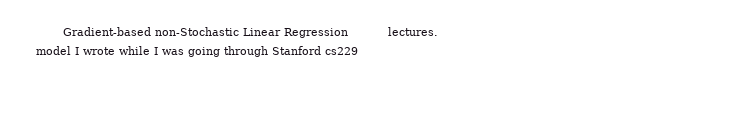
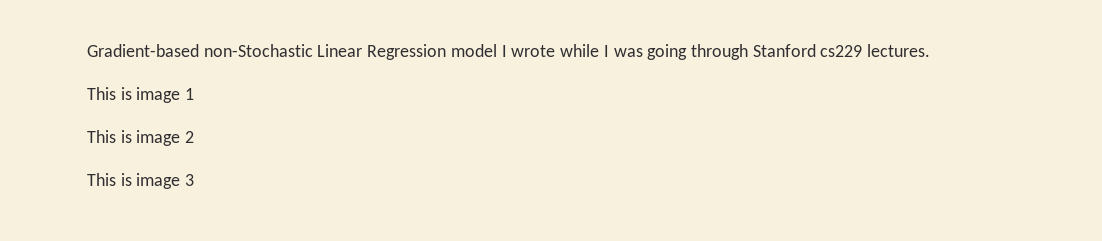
(438, 31) none -> [87,87,195,103] [87,130,195,146] [87,173,195,189] // This is image 1 // This is image 2 // This is image 3

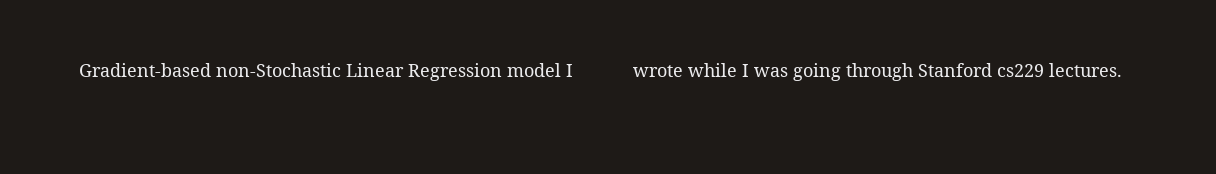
[87,87,195,103] [87,130,195,146] [87,173,195,189] // This is image 1 // This is image 2 // This is image 3 -> (1122, 70) none

